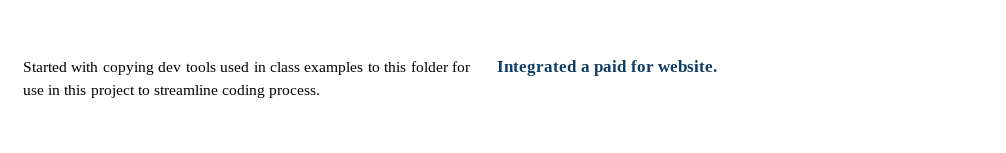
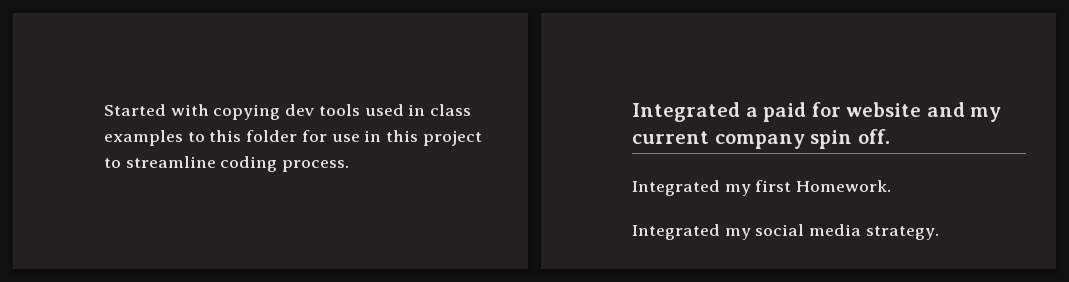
[658,60,718,72] website. -> [846,102,1002,122] [632,129,890,149] [632,180,892,196] [632,224,939,240] website and my current company spin off. // Integrated my first Homework. // Integrated my social media strategy.

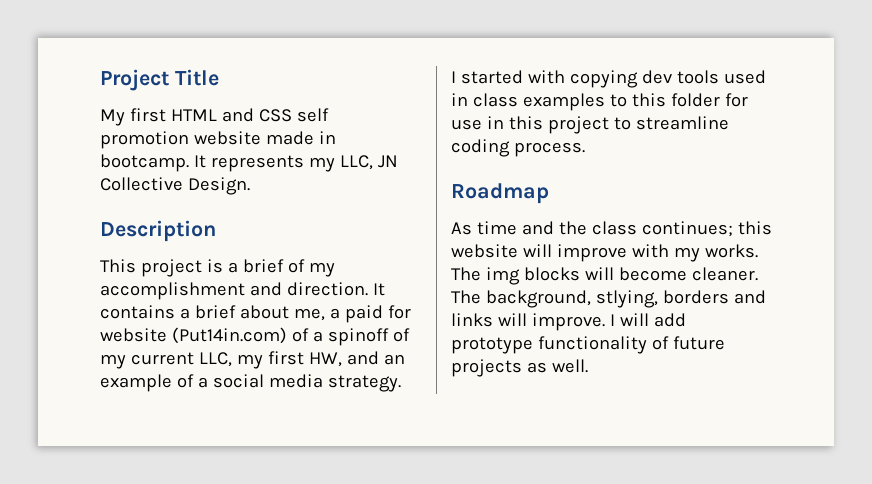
[104,104,166,116] Started -> [100,69,219,91] [100,108,329,126] [100,131,336,149] [100,154,398,172] [100,177,250,195] [100,220,216,242] [100,259,335,277] [100,282,385,300] [100,305,411,323] [100,327,410,346] [100,351,405,369] [100,374,401,392] [451,70,523,84] Project Title // My first HTML and CSS self promotion website made in bootcamp. It represents my LLC, JN Collective Design. // Description // This project is a brief of my accomplishment and direction. It contains a brief about me, a paid for website (Put14in.com) of a spinoff of my current LLC, my first HW, and an example of a social media strategy. // I started
[632,102,1002,122] [632,129,890,149] [632,180,892,196] [632,224,939,240] Integrated a paid for website and my current company spin off. // Integrated my first Homework. // Integrated my social media strategy. -> [451,183,549,204] [451,221,772,237] [451,244,758,262] [451,267,758,285] [451,290,766,308] [451,313,686,331] [451,336,725,354] [451,359,588,377] Roadmap // As time and the class continues; this website will improve with my works. The img blocks will become cleaner. The background, stlying, borders and links will improve. I will add prototype functionality of future projects as well.

